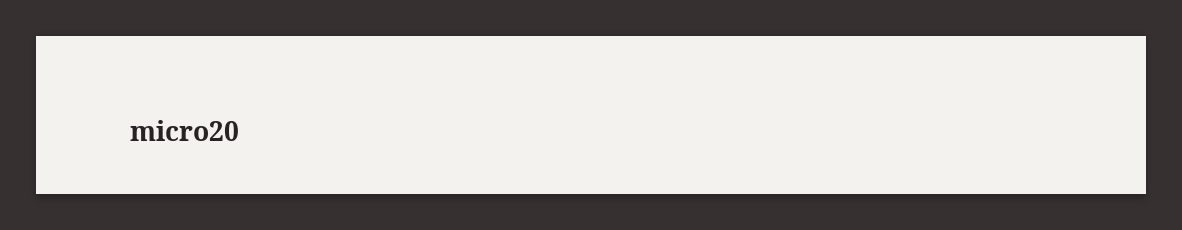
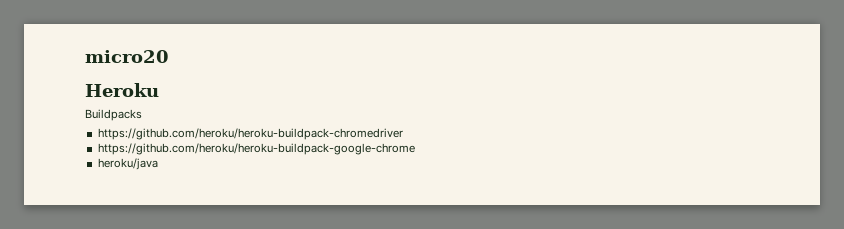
(239, 130) none -> [85,83,159,97] [85,109,142,121] [97,128,403,140] [97,143,415,155] [97,158,158,170] // Heroku // Buildpacks // https://github.com/heroku/heroku-buildpack-chromedriver // https://github.com/heroku/heroku-buildpack-google-chrome // heroku/java

